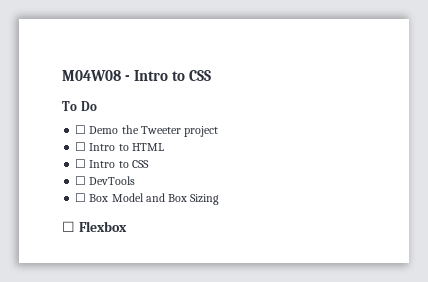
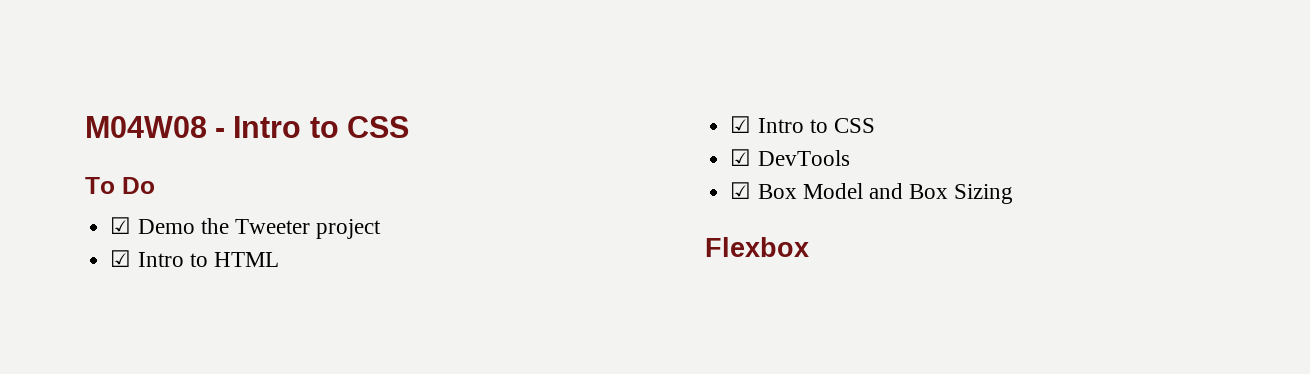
[75,125,87,134] ☐ -> [110,217,132,234] ☑
[75,142,87,151] ☐ -> [110,250,132,267] ☑
[75,159,149,168] [75,176,87,185] ☐ Intro to CSS // ☐ -> [730,116,875,133] [730,149,752,166] ☑ Intro to CSS // ☑
[75,193,87,202] ☐ -> [730,182,752,199] ☑
[62,221,75,232] ☐ -> (1014, 194) none

